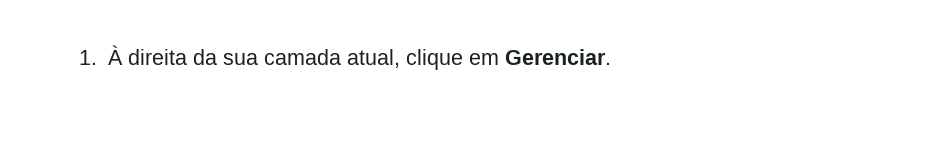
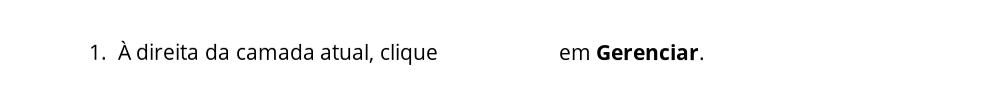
[223,53,259,65] sua -> (231, 51) none

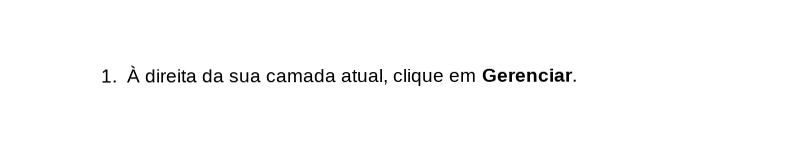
(231, 51) none -> [228,72,262,83] sua

